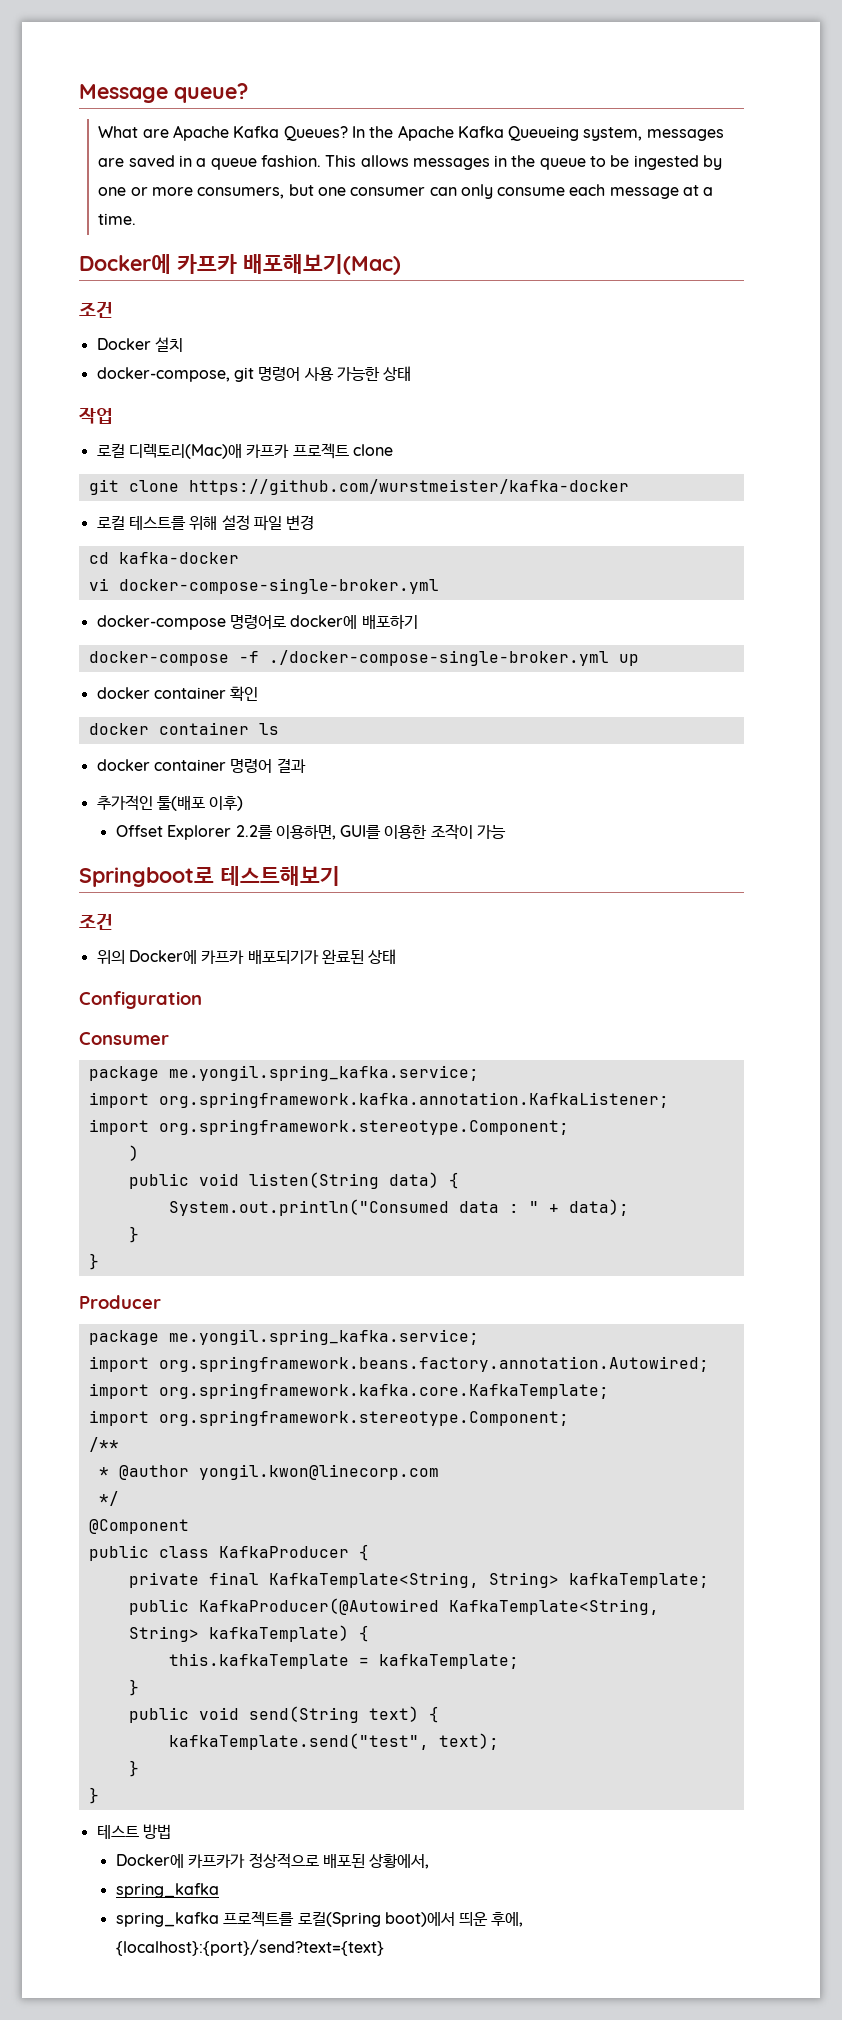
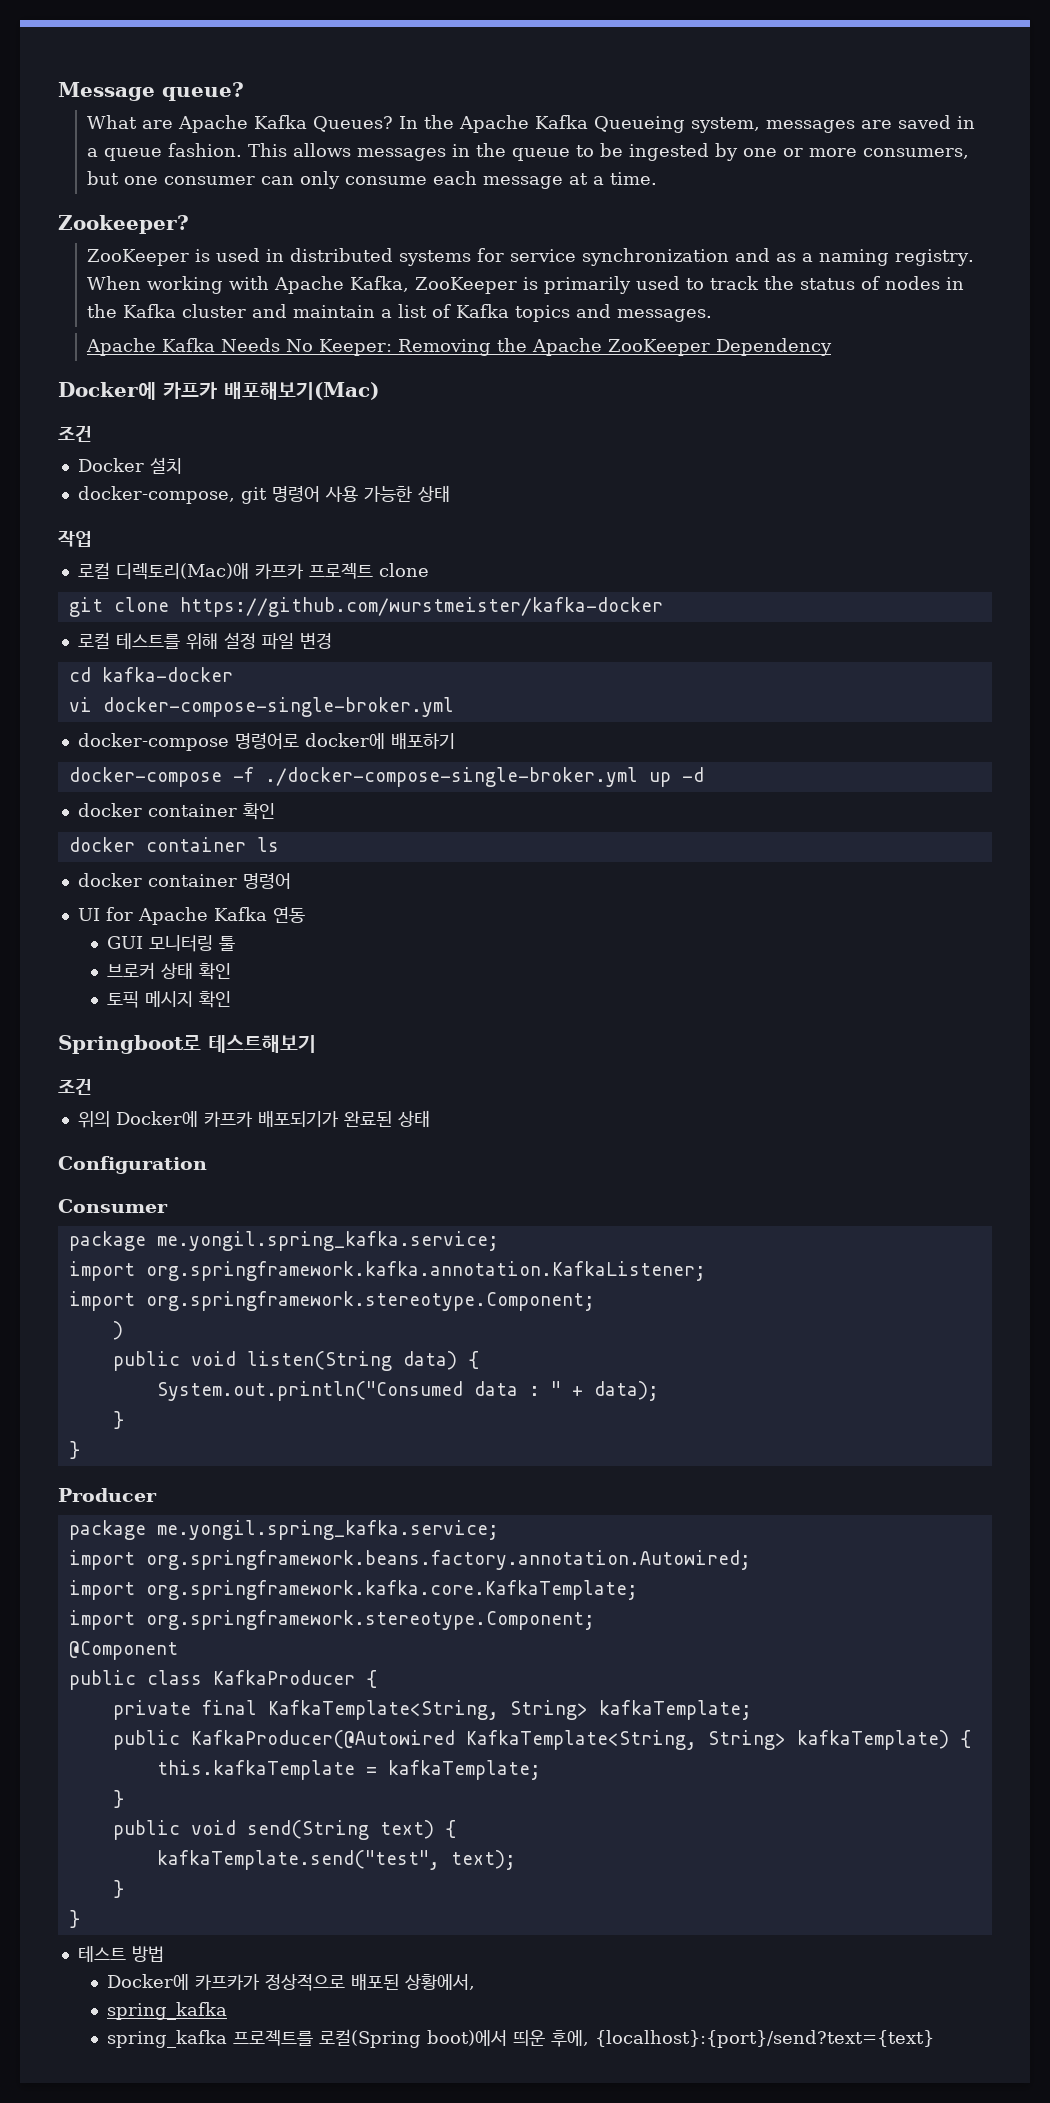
(137, 219) none -> [58,215,189,234] [87,248,975,266] [87,276,965,294] [87,304,713,322] [86,338,833,356] // Zookeeper? // ZooKeeper is used in distributed systems for service synchronization and as a naming registry. When working with Apache Kafka, ZooKeeper is primarily used to track the status of nodes in the Kafka cluster and maintain a list of Kafka topics and messages. // Apache Kafka Needs No Keeper: Removing the Apache ZooKeeper Dependency
(639, 660) none -> [681,767,704,782] -d
[276,758,306,773] [96,795,244,811] [115,824,507,840] 결과 // 추가적인 툴(배포 이후) // Offset Explorer 2.2를 이용하면, GUI를 이용한 조작이 가능 -> [77,907,305,925] [106,935,235,952] [106,962,231,980] [106,991,231,1008] // UI for Apache Kafka 연동 // GUI 모니터링 툴 // 브로커 상태 확인 // 토픽 메시지 확인
[88,1437,119,1452] [98,1464,439,1480] [98,1491,119,1506] // /** // * @author yongil.kwon@linecorp.com // */ -> (595, 1620) none

